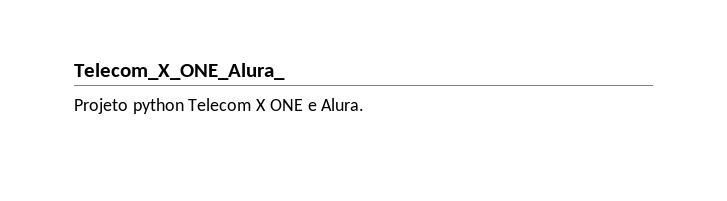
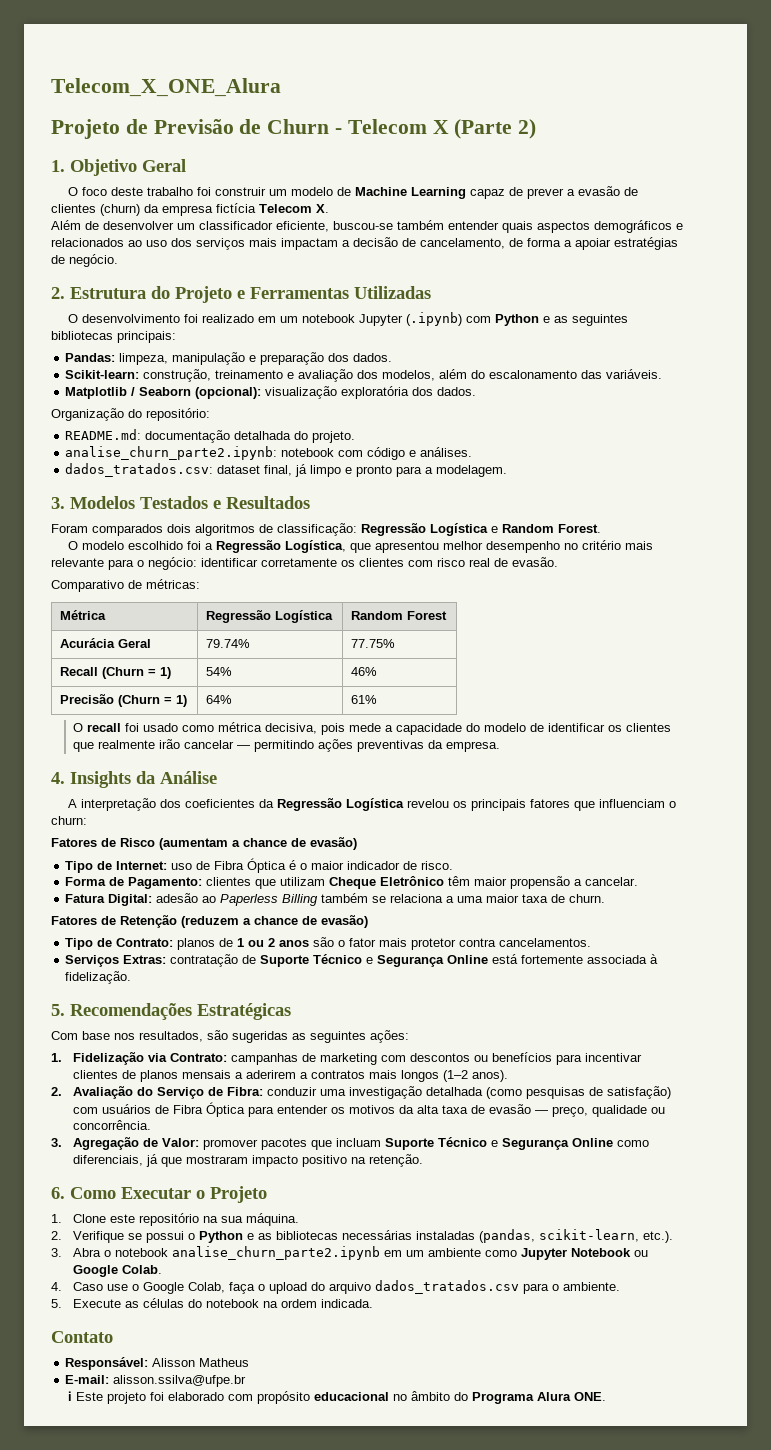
[74,63,285,80] [74,98,365,114] Telecom_X_ONE_Alura_ // Projeto python Telecom X ONE e Alura. -> [51,78,281,97] [51,119,537,139] [51,159,186,176] [68,186,639,199] [51,203,329,216] [51,220,683,233] [51,237,678,250] [51,254,118,267] [51,286,431,303] [68,312,629,326] [51,331,176,343] [65,352,393,365] [65,369,663,382] [65,386,477,399] [51,408,210,421] [65,429,356,443] [65,446,473,460] [65,463,508,477] [51,496,310,509] [51,523,601,536] [68,540,654,553] [51,557,558,570] [51,579,200,592] [59,610,106,620] [205,610,333,623] [350,611,447,620] [59,638,151,648] [205,639,250,648] [350,639,395,648] [59,667,171,679] [205,667,232,676] [350,667,377,676] [59,694,187,707] [205,695,232,704] [350,695,377,704] [73,722,672,735] [73,739,501,752] [51,771,217,788] [68,798,677,811] [51,816,87,825] [51,837,357,850] [65,858,454,873] [65,876,639,889] [65,893,606,906] [51,915,368,928] [65,937,592,950] [65,954,659,967] [65,971,132,984] [51,1003,291,1020] [51,1030,409,1043] [51,1052,643,1065] [73,1070,509,1082] [51,1086,672,1099] [73,1102,666,1117] [73,1120,152,1130] [51,1137,650,1150] [73,1154,424,1167] [51,1186,267,1203] [51,1213,300,1226] [51,1229,674,1243] [51,1246,649,1260] [73,1265,163,1277] [51,1280,621,1294] [51,1298,374,1308] [51,1331,113,1343] [65,1357,250,1370] [65,1375,247,1387] [68,1391,607,1404] Telecom_X_ONE_Alura // Projeto de Previsão de Churn - Telecom X (Parte 2) // 1. Objetivo Geral // O foco deste trabalho foi construir um modelo de Machine Learning capaz de prever a evasão de clientes (churn) da empresa fictícia Telecom X. // Além de desenvolver um classificador eficiente, buscou-se também entender quais aspectos demográficos e relacionados ao uso dos serviços mais impactam a decisão de cancelamento, de forma a apoiar estratégias de negócio. // 2. Estrutura do Projeto e Ferramentas Utilizadas // O desenvolvimento foi realizado em um notebook Jupyter (.ipynb) com Python e as seguintes bibliotecas principais: // Pandas: limpeza, manipulação e preparação dos dados. // Scikit-learn: construção, treinamento e avaliação dos modelos, além do escalonamento das variáveis. // Matplotlib / Seaborn (opcional): visualização exploratória dos dados. // Organização do repositório: // README.md: documentação detalhada do projeto. // analise_churn_parte2.ipynb: notebook com código e análises. // dados_tratados.csv: dataset final, já limpo e pronto para a modelagem. // 3. Modelos Testados e Resultados // Foram comparados dois algoritmos de classificação: Regressão Logística e Random Forest. // O modelo escolhido foi a Regressão Logística, que apresentou melhor desempenho no critério mais relevante para o negócio: identificar corretamente os clientes com risco real de evasão. // Comparativo de métricas: // Métrica | Regressão Logística | Random Forest // Acurácia Geral | 79.74% | 77.75% // Recall (Churn = 1) | 54% | 46% // Precisão (Churn = 1) | 64% | 61% // O recall foi usado como métrica decisiva, pois mede a capacidade do modelo de identificar os clientes que realmente irão cancelar — permitindo ações preventivas da empresa. // 4. Insights da Análise // A interpretação dos coeficientes da Regressão Logística revelou os principais fatores que influenciam o churn: // Fatores de Risco (aumentam a chance de evasão) // Tipo de Internet: uso de Fibra Óptica é o maior indicador de risco. // Forma de Pagamento: clientes que utilizam Cheque Eletrônico têm maior propensão a cancelar. // Fatura Digital: adesão ao Paperless Billing também se relaciona a uma maior taxa de churn. // Fatores de Retenção (reduzem a chance de evasão) // Tipo de Contrato: planos de 1 ou 2 anos são o fator mais protetor contra cancelamentos. // Serviços Extras: contratação de Suporte Técnico e Segurança Online está fortemente associada à fidelização. // 5. Recomendações Estratégicas // Com base nos resultados, são sugeridas as seguintes ações: // 1. Fidelização via Contrato: campanhas de marketing com descontos ou benefícios para incentivar clientes de planos mensais a aderirem a contratos mais longos (1–2 anos). // 2. Avaliação do Serviço de Fibra: conduzir uma investigação detalhada (como pesquisas de satisfação) com usuários de Fibra Óptica para entender os motivos da alta taxa de evasão — preço, qualidade ou concorrência. // 3. Agregação de Valor: promover pacotes que incluam Suporte Técnico e Segurança Online como diferenciais, já que mostraram impacto positivo na retenção. // 6. Como Executar o Projeto // 1. Clone este repositório na sua máquina. // 2. Verifique se possui o Python e as bibliotecas necessárias instaladas (pandas, scikit-learn, etc.). // 3. Abra o notebook analise_churn_parte2.ipynb em um ambiente como Jupyter Notebook ou Google Colab. // 4. Caso use o Google Colab, faça o upload do arquivo dados_tratados.csv para o ambiente. // 5. Execute as células do notebook na ordem indicada. // Contato // Responsável: Alisson Matheus // E-mail: alisson.ssilva@ufpe.br // ℹ Este projeto foi elaborado com propósito educacional no âmbito do Programa Alura ONE.

